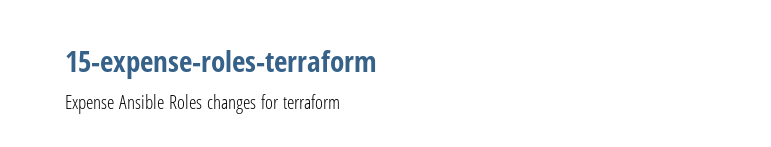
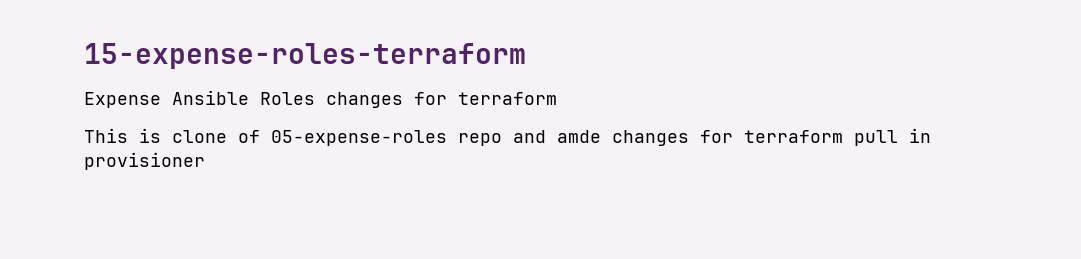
(340, 101) none -> [84,128,931,146] [84,152,205,170] // This is clone of 05-expense-roles repo and amde changes for terraform pull in provisioner

